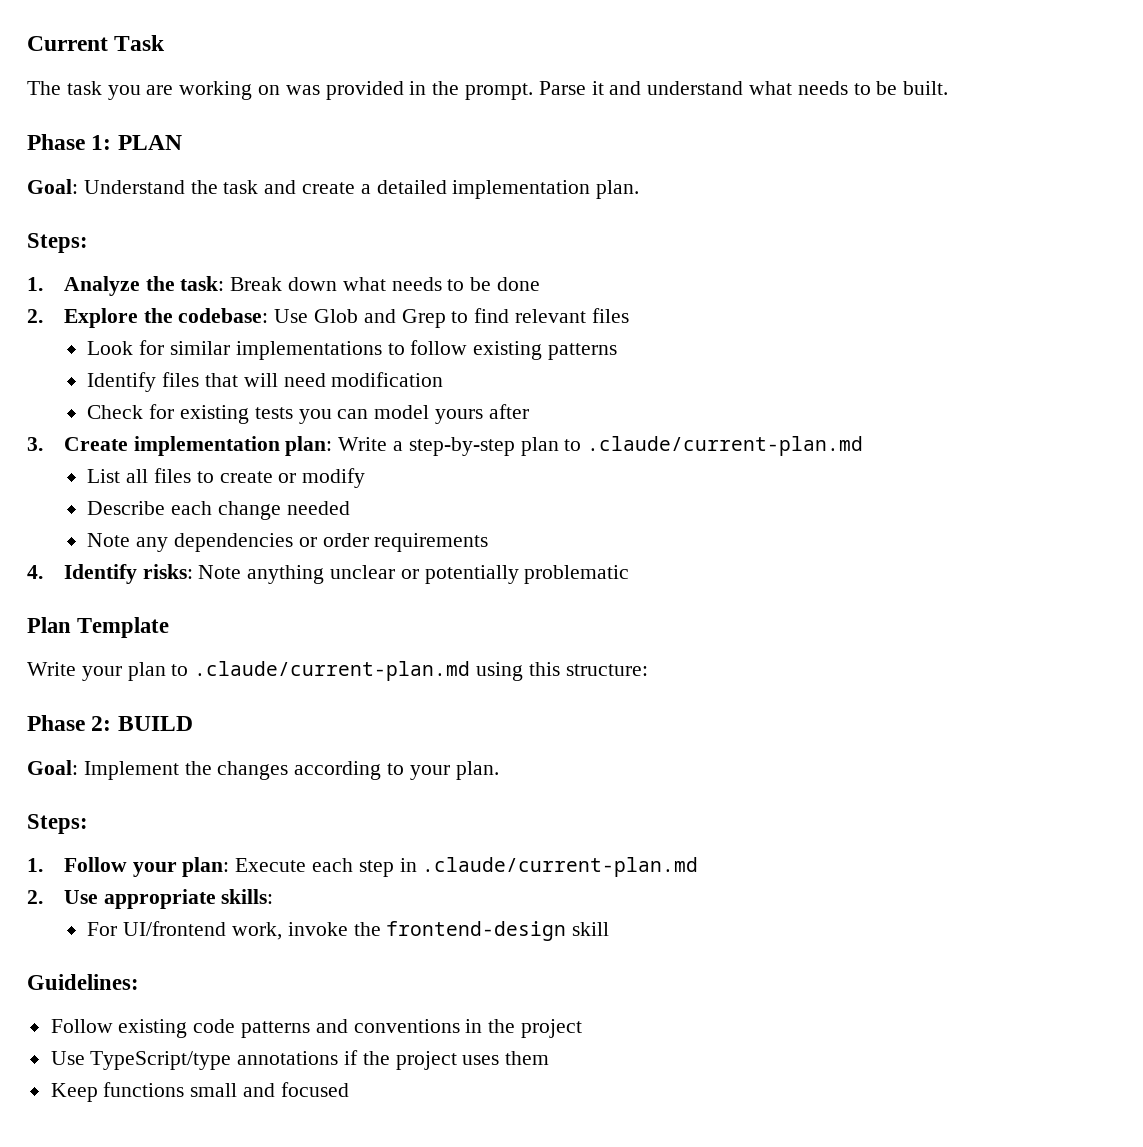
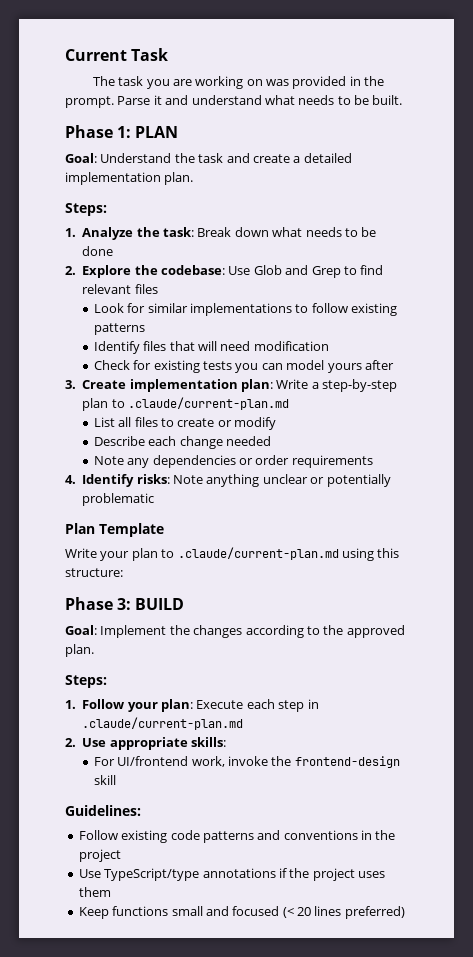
[91,716,112,731] 2: -> [117,598,132,610] 3:
[409,765,450,780] your -> [323,625,405,638] the approved
(349, 1089) none -> [282,906,405,919] (< 20 lines preferred)

